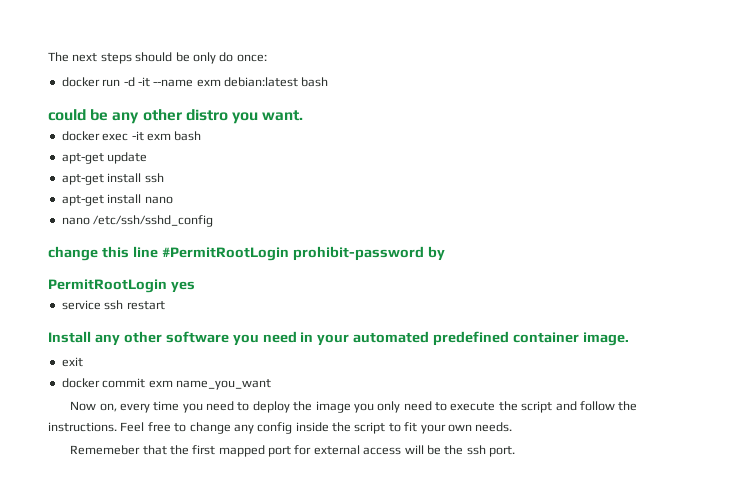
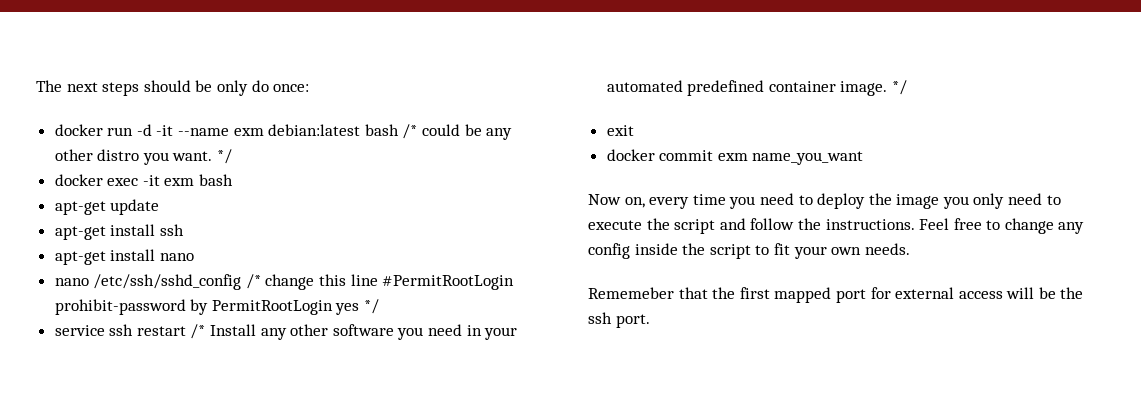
(329, 82) // -> [402,124,418,139] /*
(304, 115) none -> [217,149,233,164] */
(214, 221) // -> [245,274,261,289] /*
(445, 253) // -> (209, 307) none
(195, 287) none -> [364,299,380,314] */
(165, 305) // -> [190,324,206,339] /*
(630, 339) none -> [892,80,908,95] */

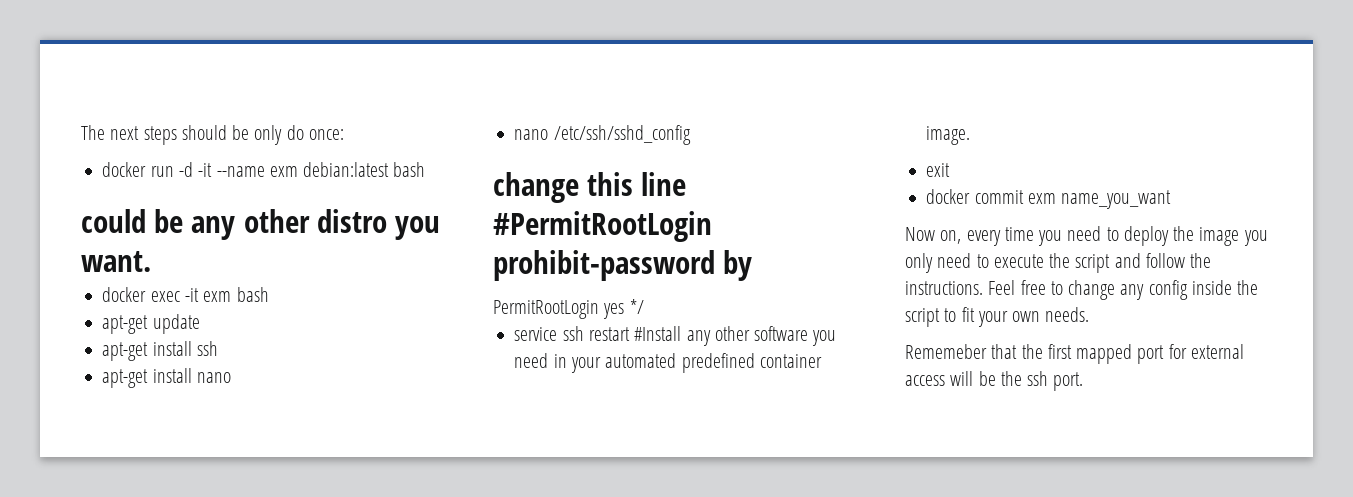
[402,124,418,139] /* -> (426, 169) //
[217,149,233,164] */ -> (151, 261) none
[245,274,261,289] /* -> (691, 135) //
(209, 307) none -> (753, 265) //
[190,324,257,339] /* Install -> [634,326,682,341] #Install
[892,80,908,95] */ -> (971, 135) none

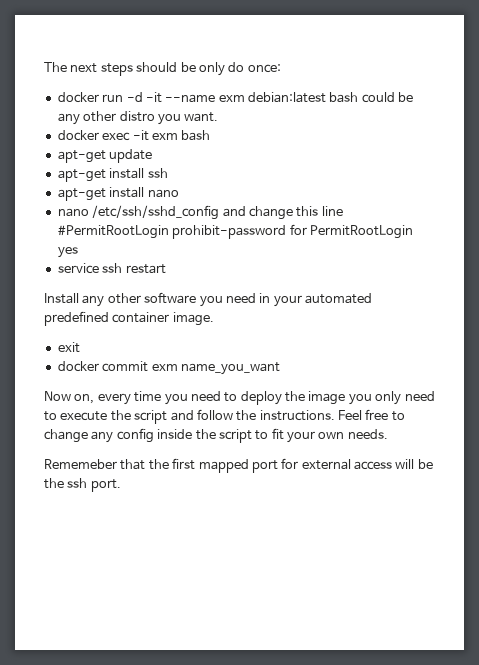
(426, 169) // -> (359, 97) none
(691, 135) // -> [222,206,246,217] and
[723,250,753,281] by // -> [289,224,307,235] for
[629,299,644,314] */ -> (78, 252) none
[634,326,682,341] #Install -> [44,293,79,304] // Install

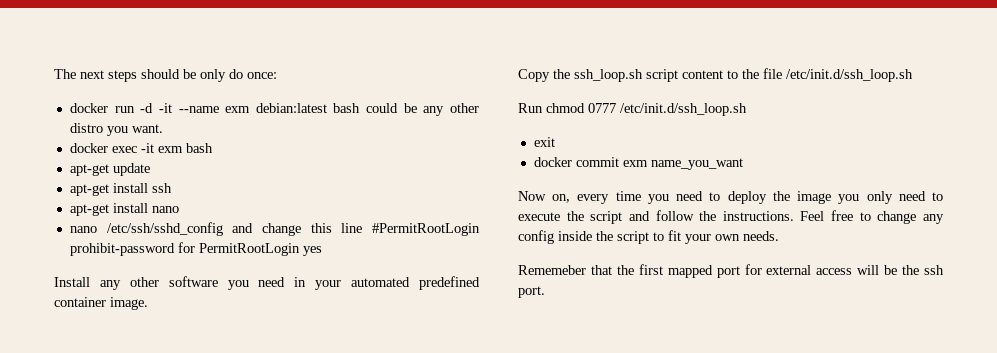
[57,263,166,274] // service ssh restart -> (322, 251) none
(214, 319) none -> [518,68,913,82] [518,103,747,116] // Copy the ssh_loop.sh script content to the file /etc/init.d/ssh_loop.sh // Run chmod 0777 /etc/init.d/ssh_loop.sh

